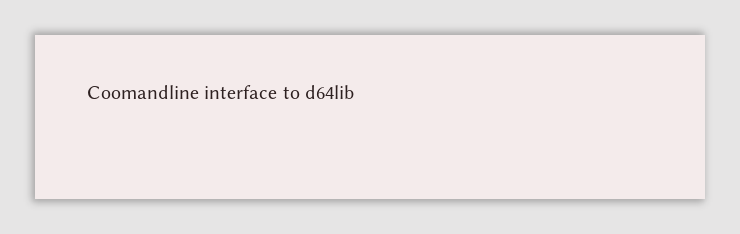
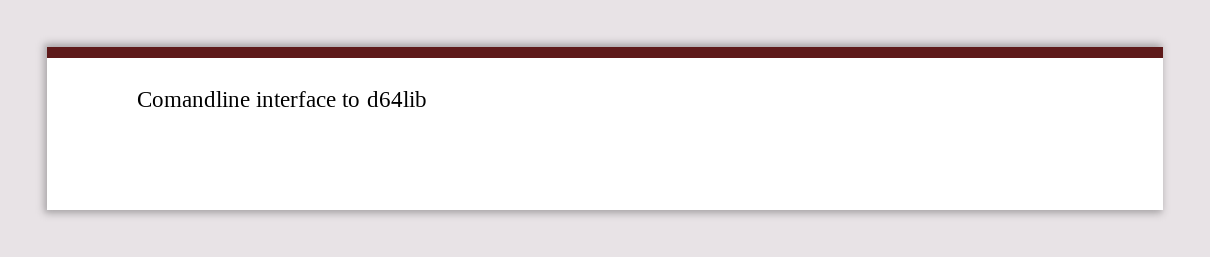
[87,85,199,99] Coomandline -> [137,91,250,107] Comandline

